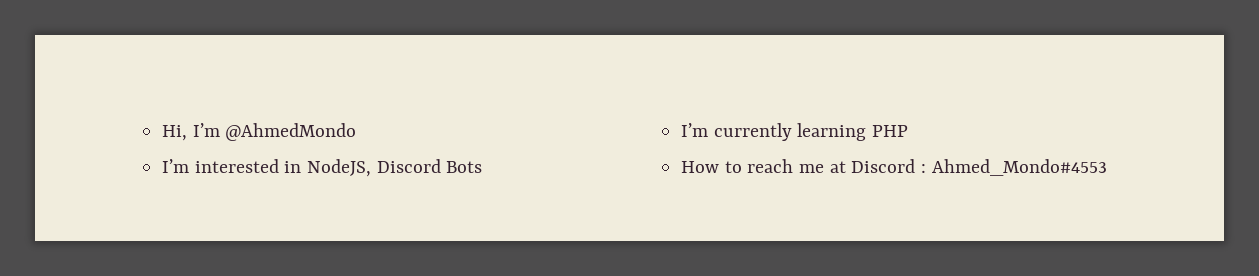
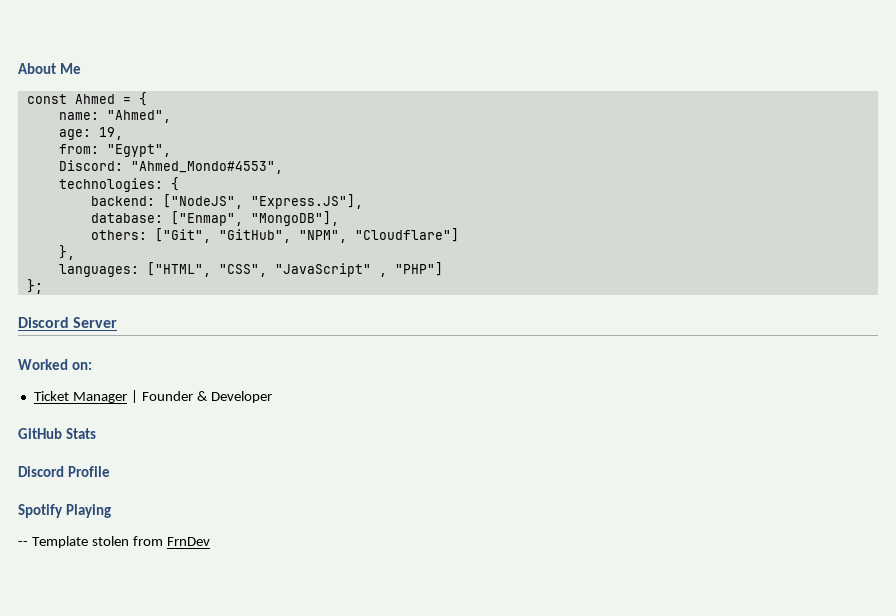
[162,123,357,141] [162,159,483,177] [681,123,909,141] [681,159,1107,176] Hi, I’m @AhmedMondo // I’m interested in NodeJS, Discord Bots // I’m currently learning PHP // How to reach me at Discord : Ahmed_Mondo#4553 -> [18,63,82,74] [26,92,147,106] [58,110,171,123] [58,127,123,140] [58,144,171,157] [58,160,283,174] [58,177,179,192] [90,194,363,209] [90,211,339,226] [90,228,459,243] [58,245,75,260] [58,262,443,277] [26,279,43,294] [18,317,118,328] [18,359,93,370] [33,390,272,403] [18,428,97,439] [18,466,111,477] [18,504,112,518] [18,536,210,548] About Me // const Ahmed = { // name: "Ahmed", // age: 19, // from: "Egypt", // Discord: "Ahmed_Mondo#4553", // technologies: { // backend: ["NodeJS", "Express.JS"], // database: ["Enmap", "MongoDB"], // others: ["Git", "GitHub", "NPM", "Cloudflare"] // }, // languages: ["HTML", "CSS", "JavaScript" , "PHP"] // }; // Discord Server // Worked on: // Ticket Manager | Founder & Developer // GitHub Stats // Discord Profile // Spotify Playing // -- Template stolen from FrnDev

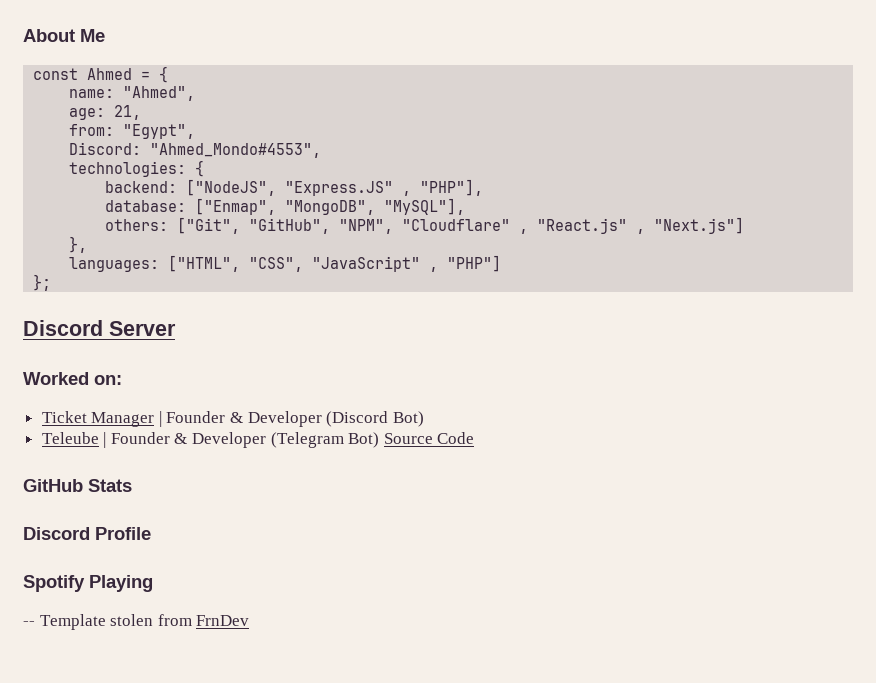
[98,127,123,140] 19, -> [114,105,142,120] 21,
[250,194,363,209] "Express.JS"], -> [285,179,484,196] "Express.JS" , "PHP"],
[250,211,339,226] "MongoDB"], -> [285,198,466,215] "MongoDB", "MySQL"],
[354,228,459,242] "Cloudflare"] -> [402,217,745,234] "Cloudflare" , "React.js" , "Next.js"]
(272, 397) none -> [326,411,424,427] [41,432,475,448] (Discord Bot) // Teleube | Founder & Developer (Telegram Bot) Source Code

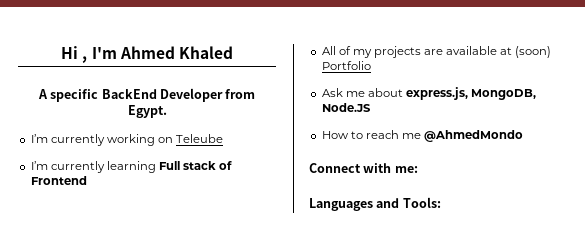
[23,29,105,42] [33,66,169,83] [69,86,196,101] [69,105,142,120] [69,124,196,139] [69,142,322,158] [69,160,205,177] [105,179,484,196] [105,198,466,215] [105,217,745,234] [69,236,88,253] [69,255,502,272] [33,274,52,291] [23,320,176,336] [23,372,122,385] [41,411,424,427] [41,432,475,448] [23,479,132,492] [23,527,151,540] [23,575,153,592] [23,614,250,630] About Me // const Ahmed = { // name: "Ahmed", // age: 21, // from: "Egypt", // Discord: "Ahmed_Mondo#4553", // technologies: { // backend: ["NodeJS", "Express.JS" , "PHP"], // database: ["Enmap", "MongoDB", "MySQL"], // others: ["Git", "GitHub", "NPM", "Cloudflare" , "React.js" , "Next.js"] // }, // languages: ["HTML", "CSS", "JavaScript" , "PHP"] // }; // Discord Server // Worked on: // Ticket Manager | Founder & Developer (Discord Bot) // Teleube | Founder & Developer (Telegram Bot) Source Code // GitHub Stats // Discord Profile // Spotify Playing // -- Template stolen from FrnDev -> [61,46,233,63] [37,88,256,102] [127,105,167,118] [30,134,224,146] [30,161,233,173] [30,176,87,185] [321,46,552,58] [321,61,371,70] [321,87,537,100] [321,103,371,112] [321,130,524,142] [309,163,418,173] [309,197,441,211] Hi , I'm Ahmed Khaled // A specific BackEnd Developer from Egypt. // I’m currently working on Teleube // I’m currently learning Full stack of Frontend // All of my projects are available at (soon) Portfolio // Ask me about express.js, MongoDB, Node.JS // How to reach me @AhmedMondo // Connect with me: // Languages and Tools:

